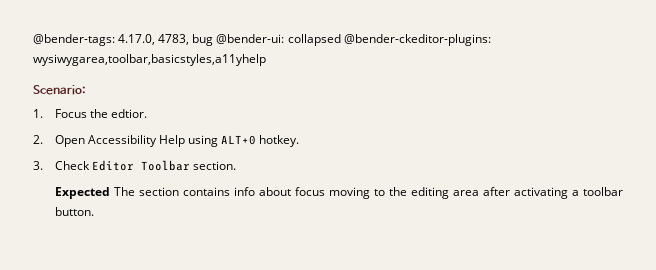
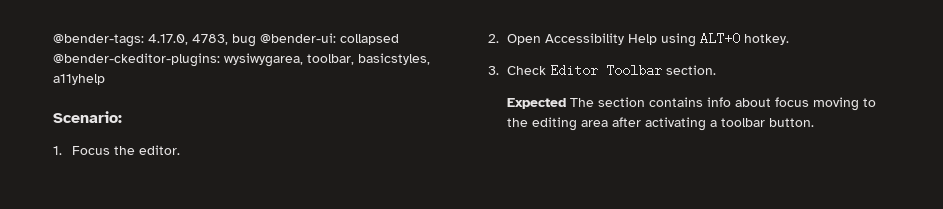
[33,54,266,66] wysiwygarea,toolbar,basicstyles,a11yhelp -> [224,53,430,67] [53,74,105,85] wysiwygarea, toolbar, basicstyles, a11yhelp
[111,109,148,118] edtior. -> [138,145,180,155] editor.

